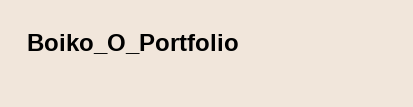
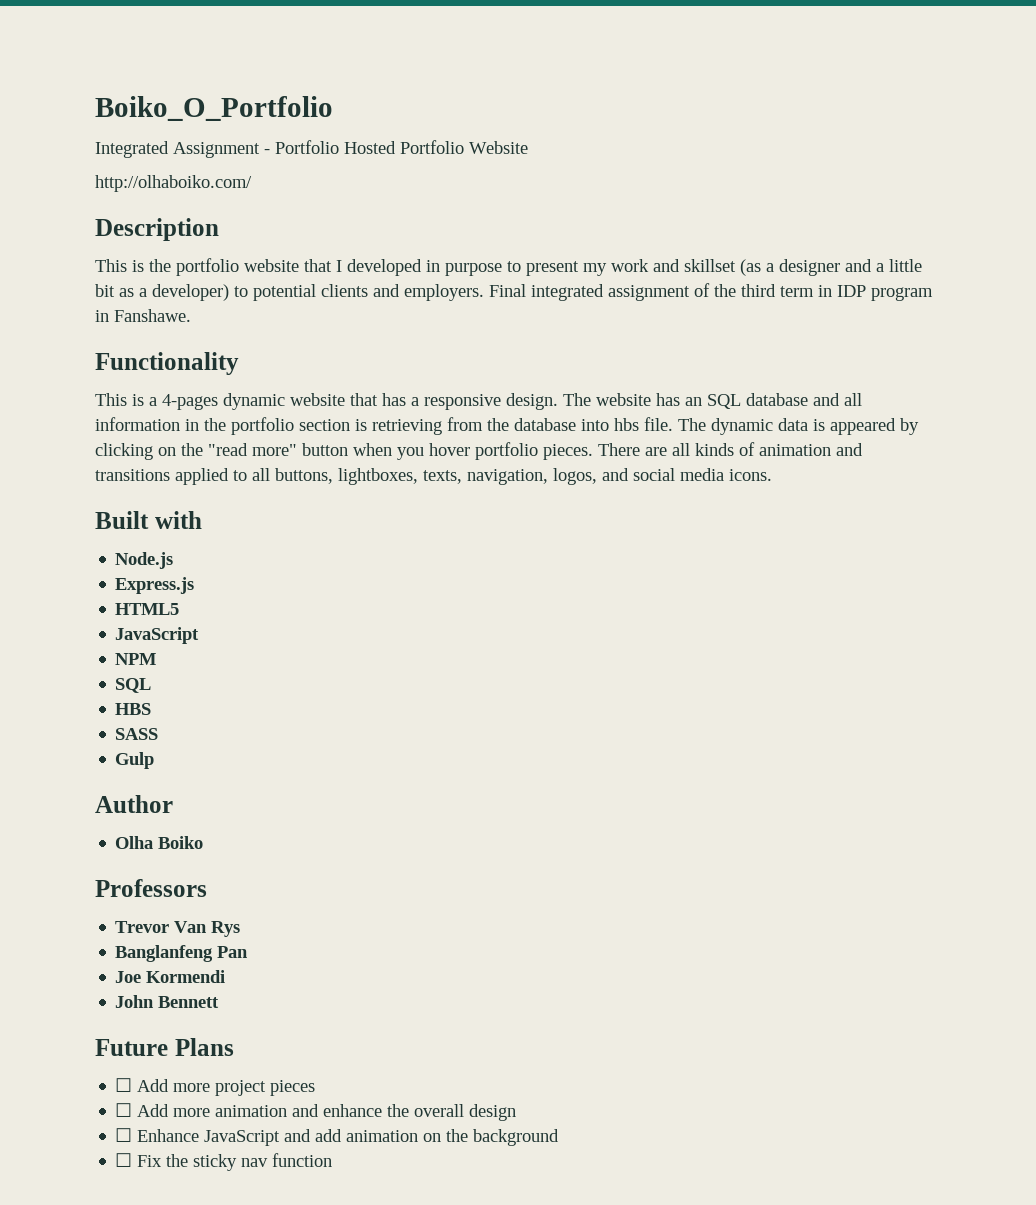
(239, 44) none -> [95,140,528,158] [95,175,252,192] [95,218,219,241] [95,258,922,276] [95,283,933,301] [95,309,191,322] [95,352,239,375] [95,393,862,410] [95,417,919,435] [95,442,863,460] [95,468,772,485] [95,511,202,529] [115,552,174,569] [115,577,195,594] [115,603,180,615] [115,627,200,644] [115,653,157,665] [115,678,152,693] [115,703,152,715] [115,728,159,740] [115,752,155,769] [95,795,173,813] [115,836,204,849] [95,879,207,897] [115,921,241,937] [115,945,249,962] [115,970,226,983] [115,995,220,1008] [95,1038,234,1056] [115,1078,316,1096] [115,1103,517,1121] [115,1128,560,1146] [115,1153,333,1171] // Integrated Assignment - Portfolio Hosted Portfolio Website // http://olhaboiko.com/ // Description // This is the portfolio website that I developed in purpose to present my work and skillset (as a designer and a little bit as a developer) to potential clients and employers. Final integrated assignment of the third term in IDP program in Fanshawe. // Functionality // This is a 4-pages dynamic website that has a responsive design. The website has an SQL database and all information in the portfolio section is retrieving from the database into hbs file. The dynamic data is appeared by clicking on the "read more" button when you hover portfolio pieces. There are all kinds of animation and transitions applied to all buttons, lightboxes, texts, navigation, logos, and social media icons. // Built with // Node.js // Express.js // HTML5 // JavaScript // NPM // SQL // HBS // SASS // Gulp // Author // Olha Boiko // Professors // Trevor Van Rys // Banglanfeng Pan // Joe Kormendi // John Bennett // Future Plans // ☐ Add more project pieces // ☐ Add more animation and enhance the overall design // ☐ Enhance JavaScript and add animation on the background // ☐ Fix the sticky nav function

